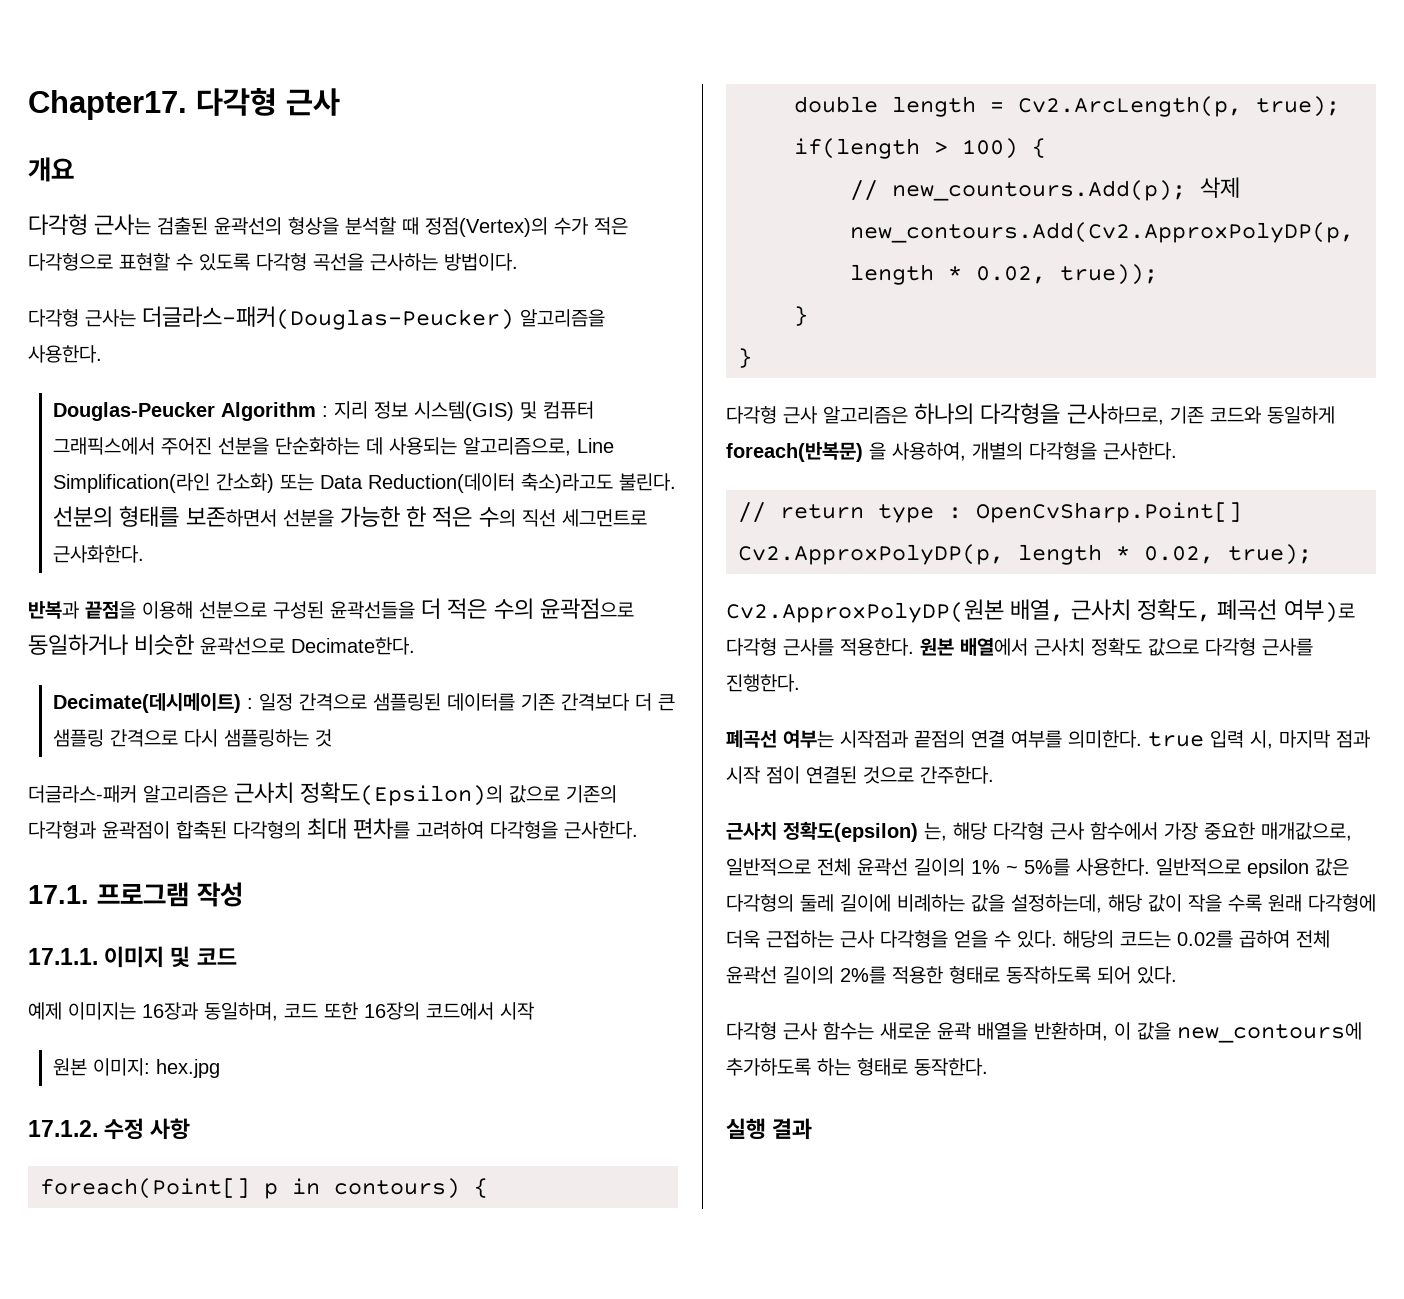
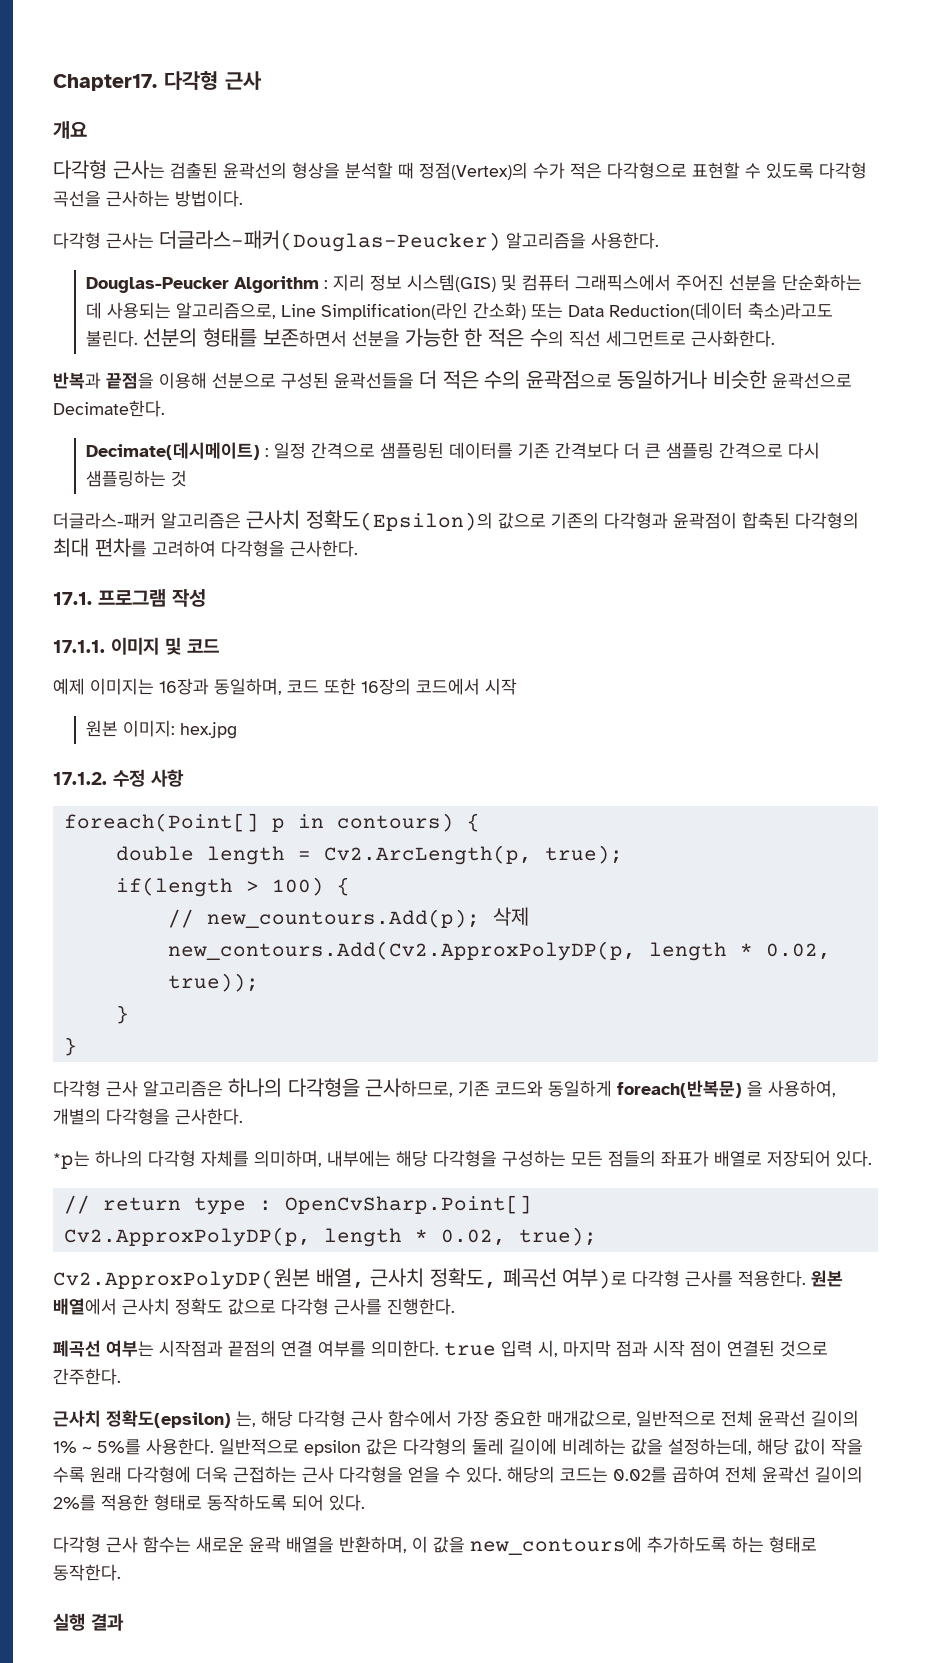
(1177, 451) none -> [53,1150,872,1169] // *p는 하나의 다각형 자체를 의미하며, 내부에는 해당 다각형을 구성하는 모든 점들의 좌표가 배열로 저장되어 있다.

